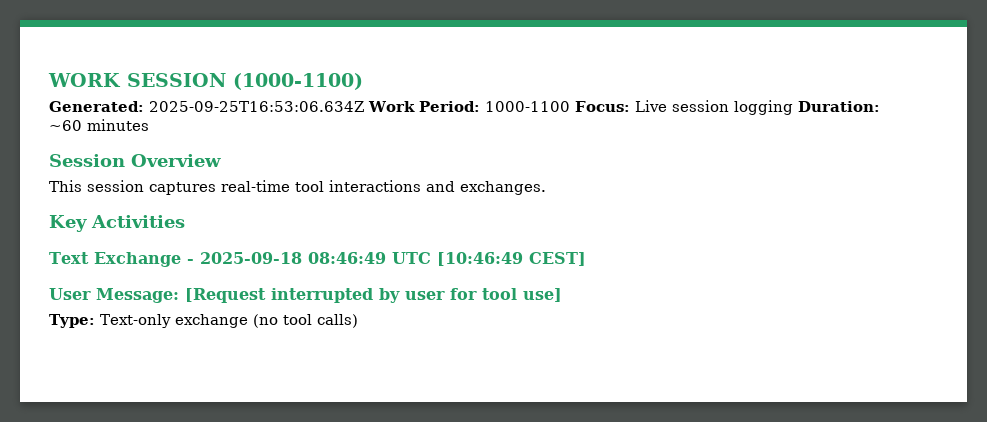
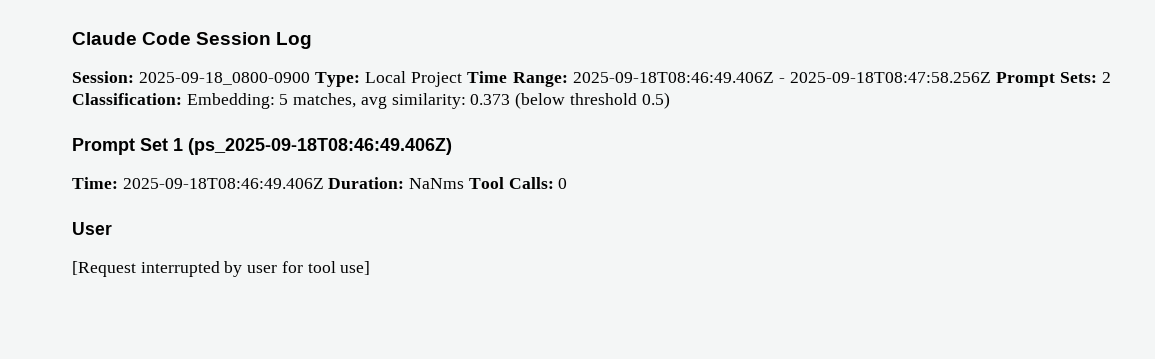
[48,73,363,90] [49,100,880,115] [49,119,149,131] [49,154,221,167] [49,180,546,195] [49,215,185,232] [49,252,586,267] WORK SESSION (1000-1100) // Generated: 2025-09-25T16:53:06.634Z Work Period: 1000-1100 Focus: Live session logging Duration: ~60 minutes // Session Overview // This session captures real-time tool interactions and exchanges. // Key Activities // Text Exchange - 2025-09-18 08:46:49 UTC [10:46:49 CEST] -> [72,32,313,49] [72,71,1111,87] [72,92,670,109] [72,138,452,155] [72,177,568,189] Claude Code Session Log // Session: 2025-09-18_0800-0900 Type: Local Project Time Range: 2025-09-18T08:46:49.406Z - 2025-09-18T08:47:58.256Z Prompt Sets: 2 Classification: Embedding: 5 matches, avg similarity: 0.373 (below threshold 0.5) // Prompt Set 1 (ps_2025-09-18T08:46:49.406Z) // Time: 2025-09-18T08:46:49.406Z Duration: NaNms Tool Calls: 0
[96,288,179,303] Message: -> (112, 228) //
[49,314,358,328] // Type: Text-only exchange (no tool calls) -> (371, 268) none

